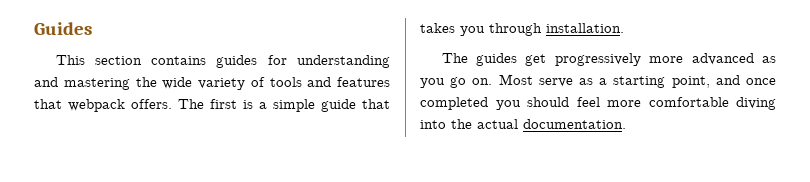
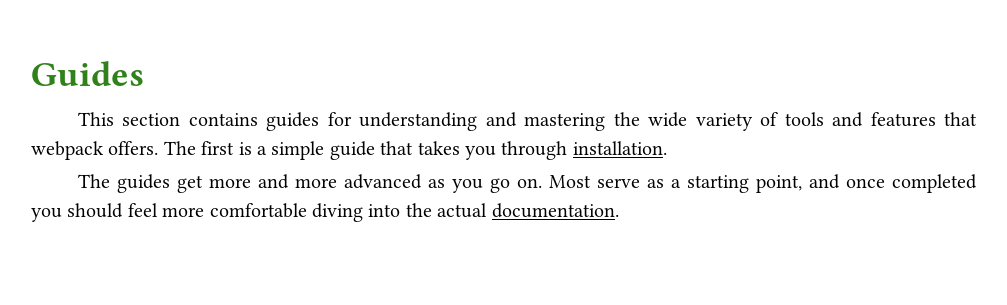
[554,53,641,66] progressively -> [208,174,289,189] more and

